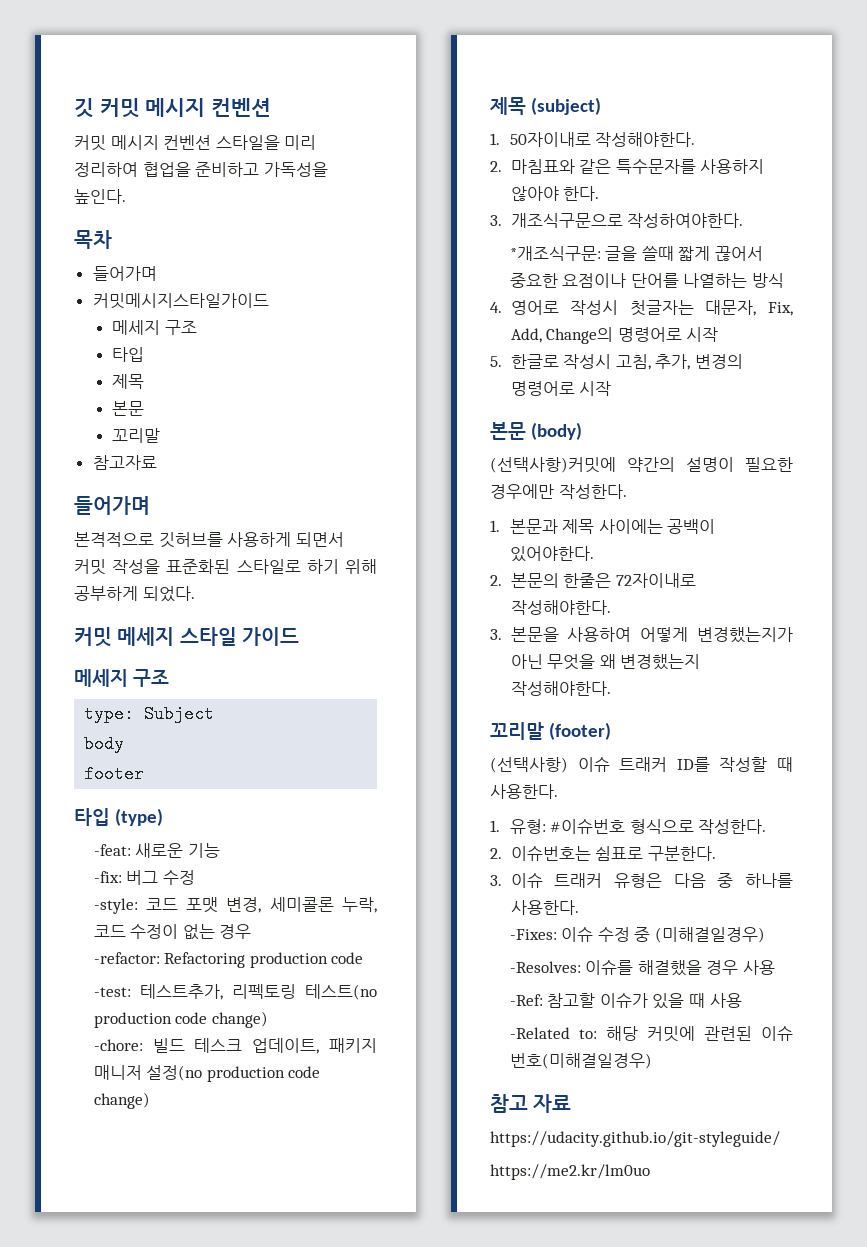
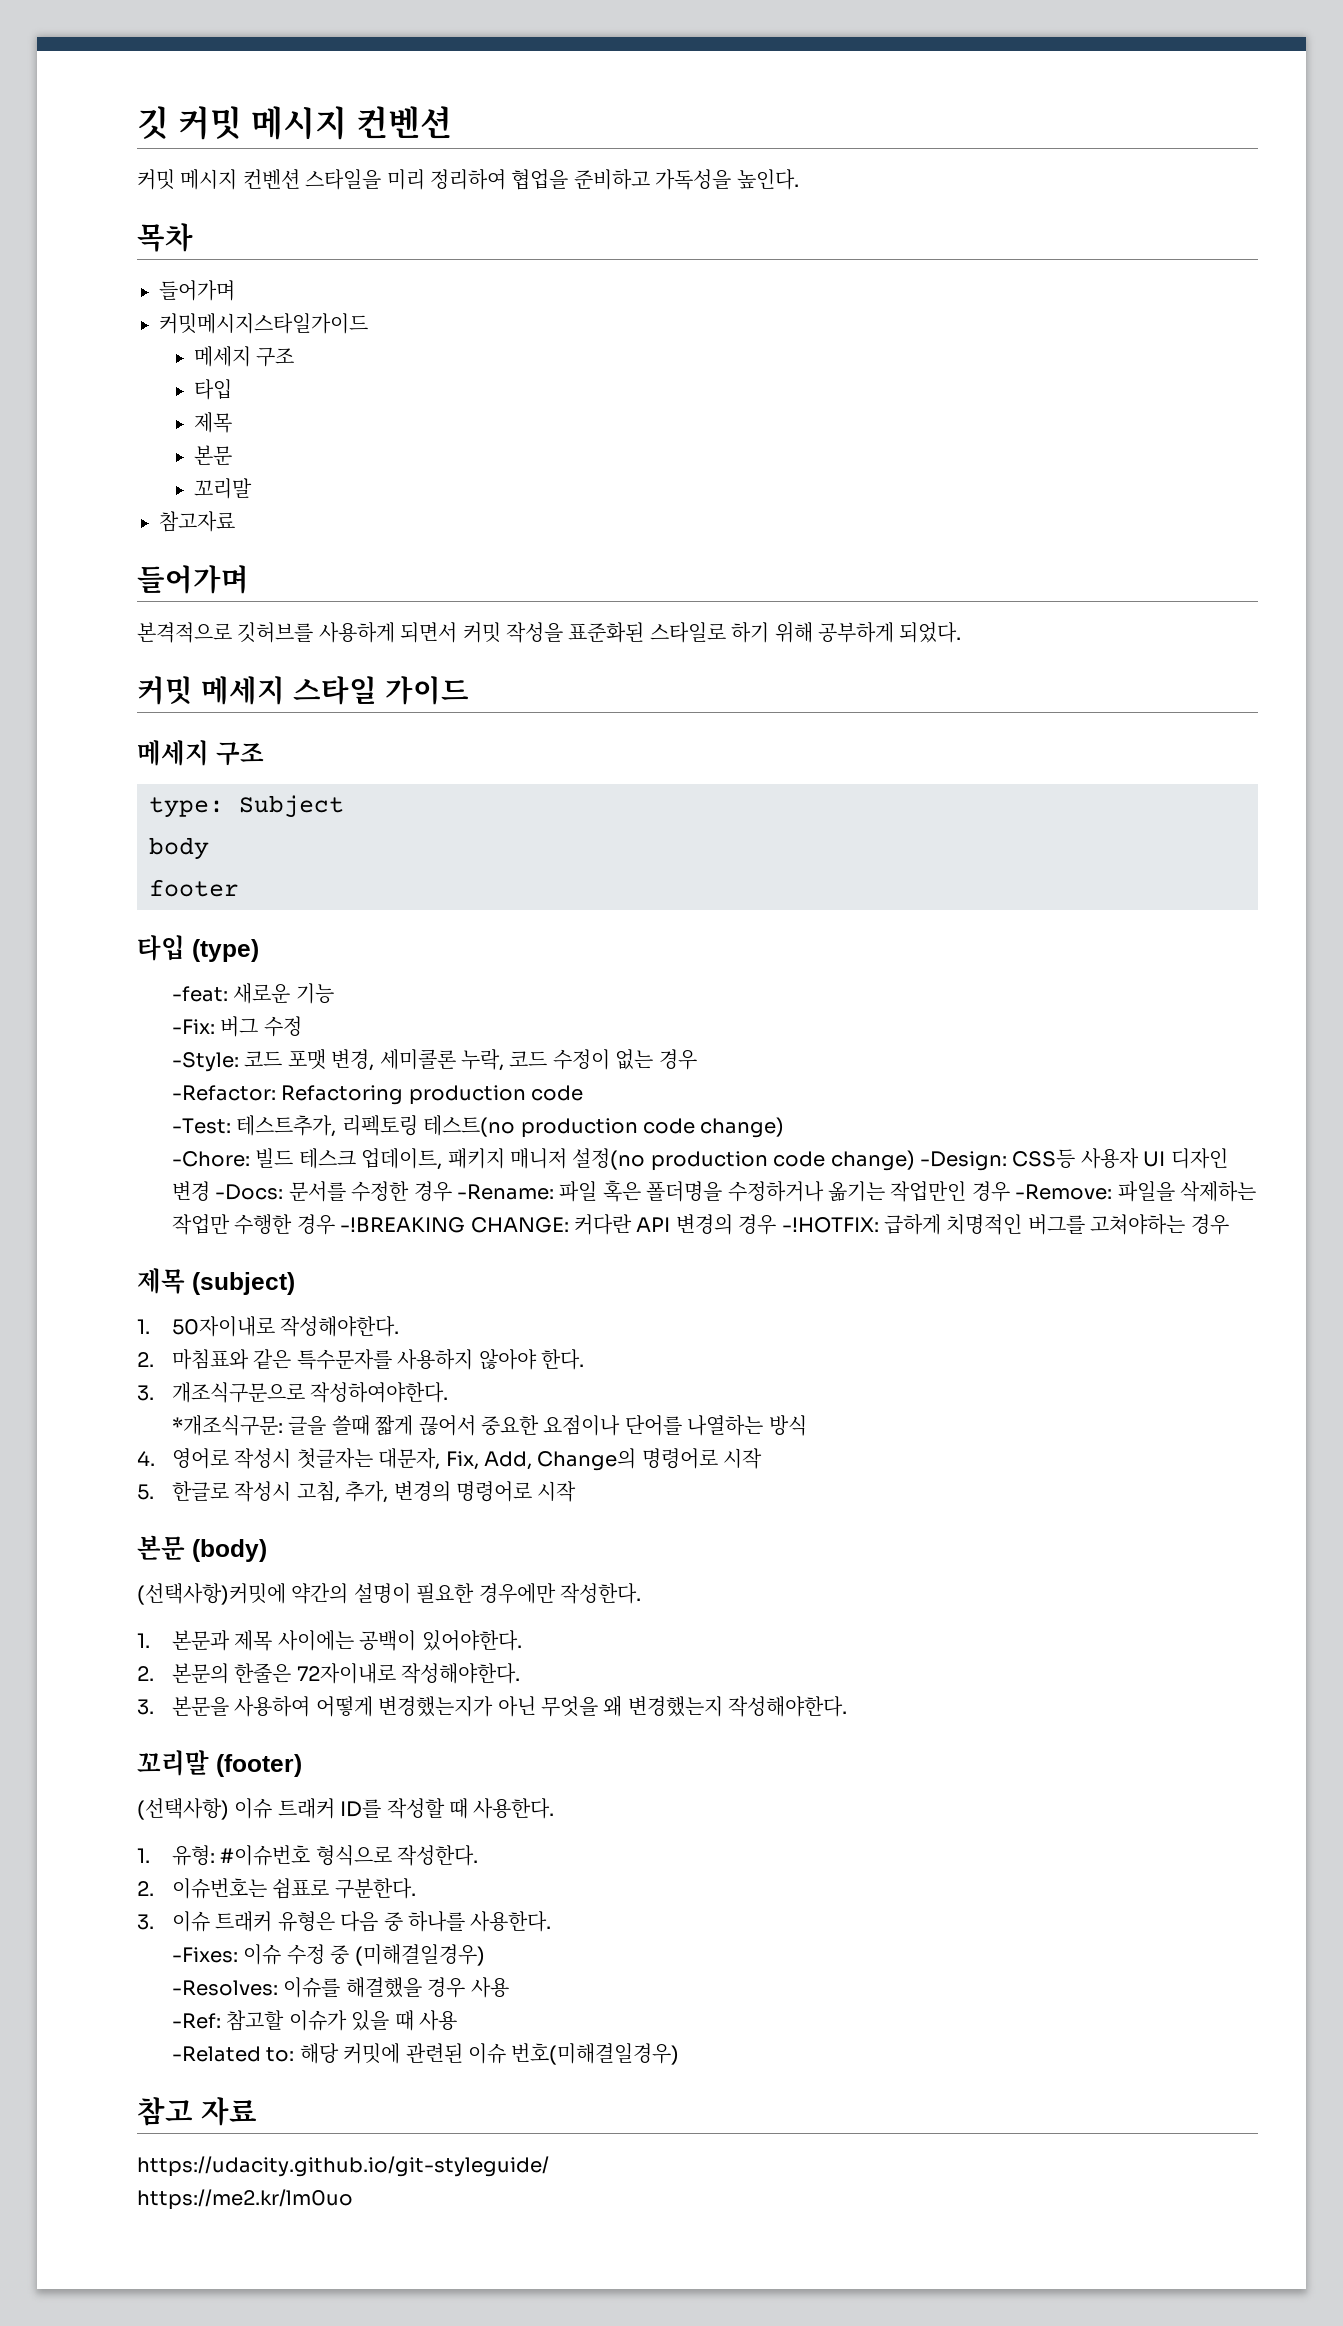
[93,871,122,883] -fix: -> [172,1019,216,1034] -Fix:
[93,898,138,914] -style: -> [172,1052,240,1072] -Style:
[93,952,160,964] -refactor: -> [172,1085,277,1101] -Refactor:
[93,987,131,997] -test: -> [172,1118,232,1134] -Test:
[93,1039,143,1051] -chore: -> [172,1151,251,1167] -Chore:
(150, 1100) none -> [920,1148,1228,1171] [172,1180,1257,1202] [172,1214,1229,1235] -Design: CSS등 사용자 UI 디자인 변경 -Docs: 문서를 수정한 경우 -Rename: 파일 혹은 폴더명을 수정하거나 옮기는 작업만인 경우 -Remove: 파일을 삭제하는 작업만 수행한 경우 -!BREAKING CHANGE: 커다란 API 변경의 경우 -!HOTFIX: 급하게 치명적인 버그를 고쳐야하는 경우

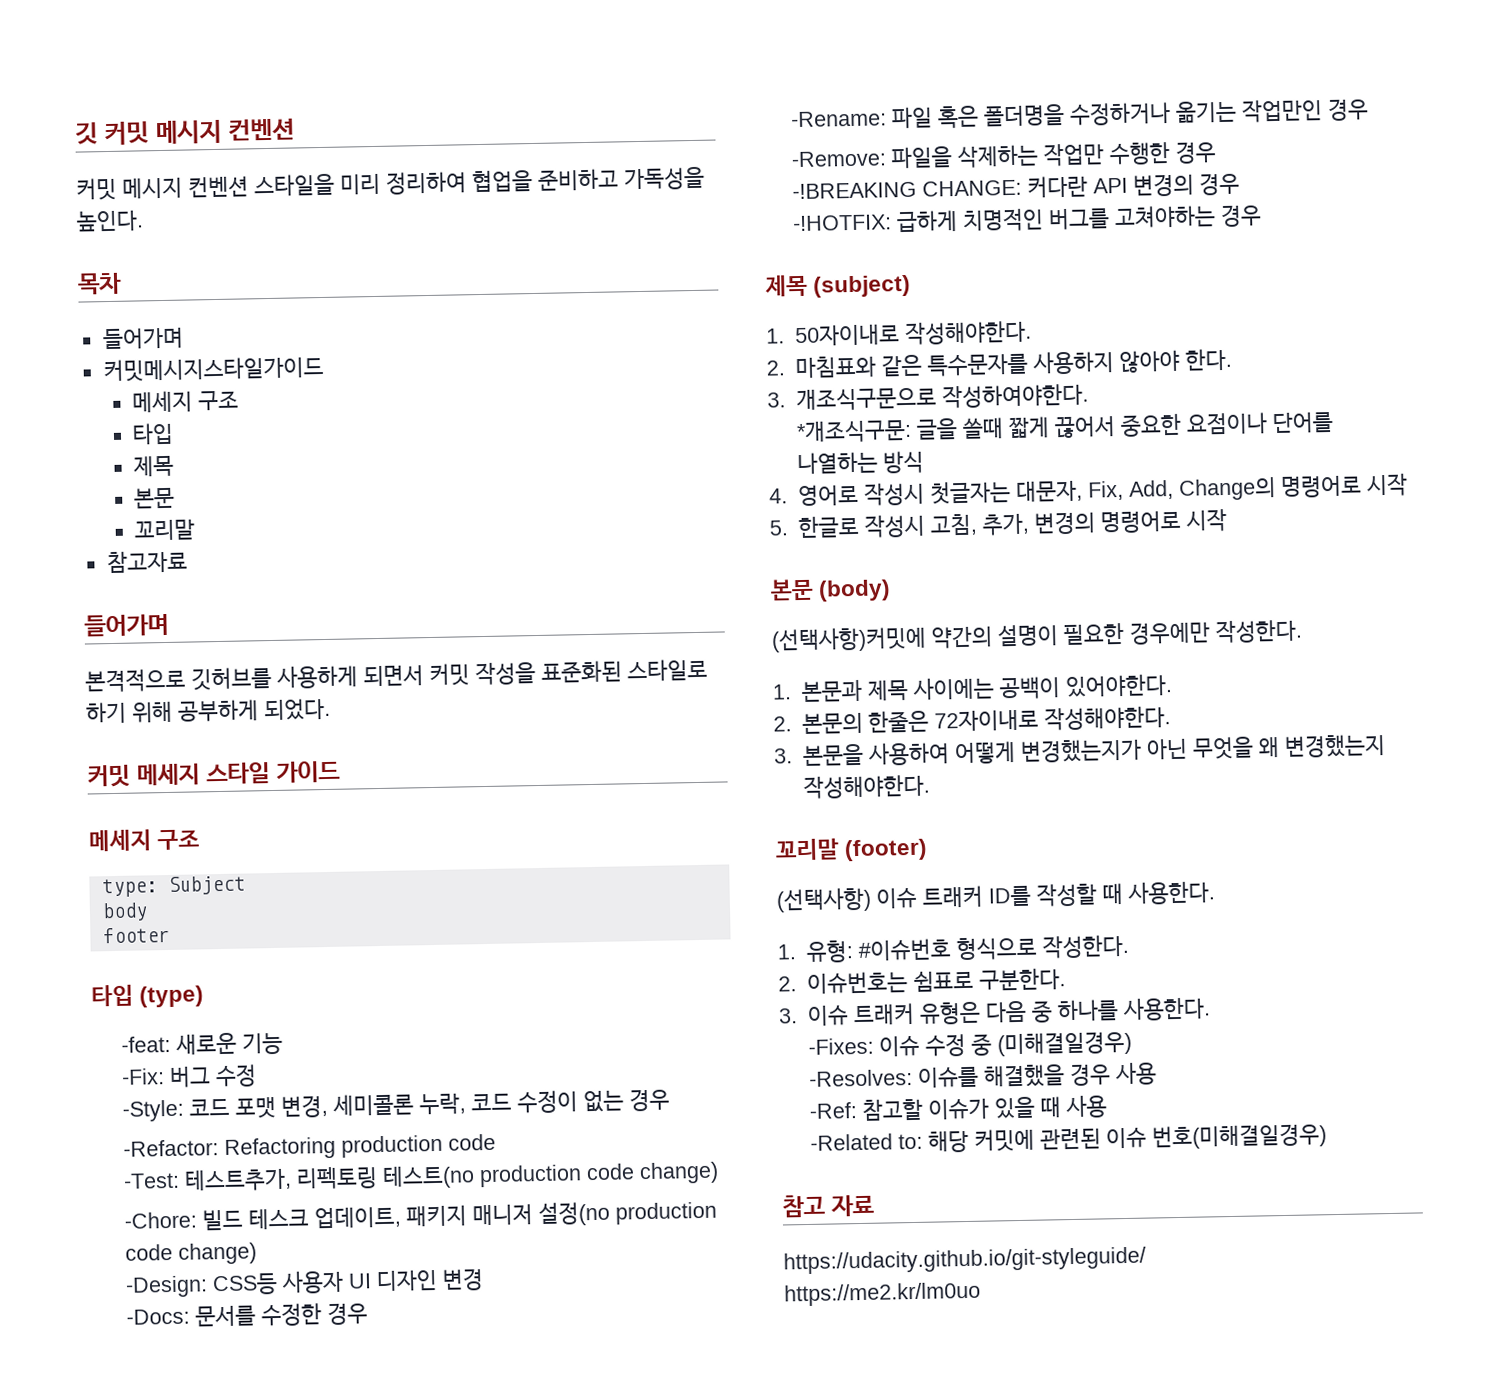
(915, 1160) none -> (257, 1253) //
(211, 1191) none -> (484, 1279) //
(452, 1191) none -> (368, 1314) //
(1010, 1191) none -> (1369, 110) //
(335, 1224) none -> (1217, 152) //
(777, 1224) none -> (1240, 184) //

